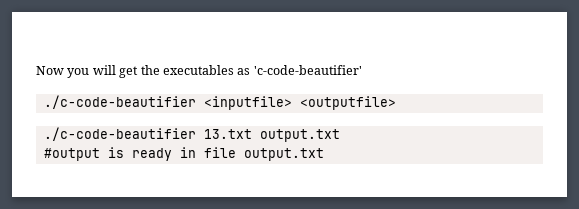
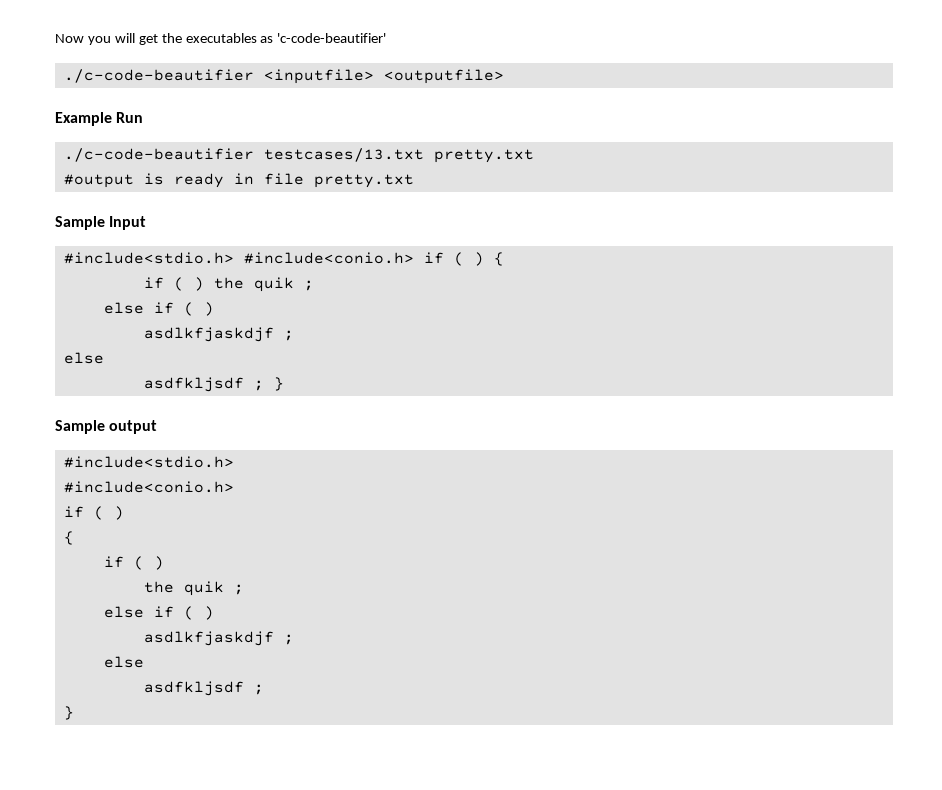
[43,127,340,142] // ./c-code-beautifier 13.txt output.txt -> [55,112,144,126] [63,148,534,163] // Example Run // ./c-code-beautifier testcases/13.txt pretty.txt
[243,148,324,161] output.txt -> [313,174,414,188] [55,216,147,230] [63,252,504,266] [143,277,314,292] [103,302,214,316] [143,327,294,342] [63,352,104,364] [143,377,284,392] [55,420,158,434] [63,456,234,468] [63,481,234,493] [63,506,124,520] [63,531,74,545] [103,556,164,570] [143,581,244,596] [103,606,214,620] [143,631,294,646] [103,656,144,668] [143,681,264,696] [63,706,74,720] pretty.txt // Sample Input // #include<stdio.h> #include<conio.h> if ( ) { // if ( ) the quik ; // else if ( ) // asdlkfjaskdjf ; // else // asdfkljsdf ; } // Sample output // #include<stdio.h> // #include<conio.h> // if ( ) // { // if ( ) // the quik ; // else if ( ) // asdlkfjaskdjf ; // else // asdfkljsdf ; // }

